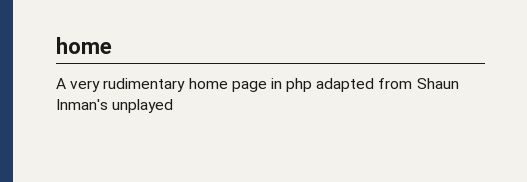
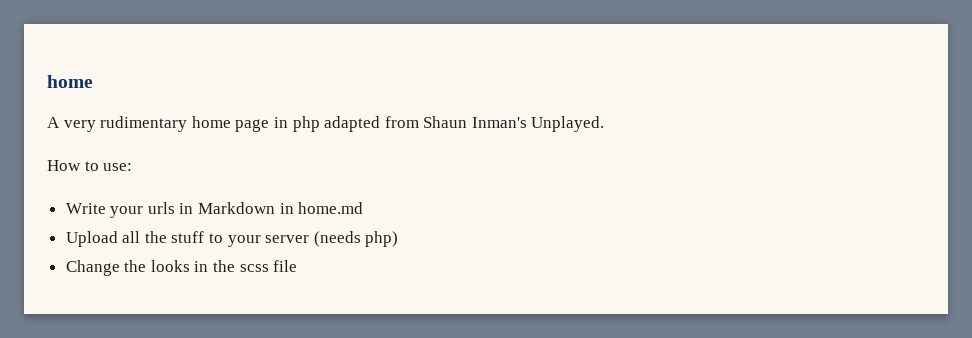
[112,99,174,113] unplayed -> [531,116,605,132] [47,160,133,171] [65,202,364,218] [65,231,399,247] [65,260,298,276] Unplayed. // How to use: // Write your urls in Markdown in home.md // Upload all the stuff to your server (needs php) // Change the looks in the scss file

